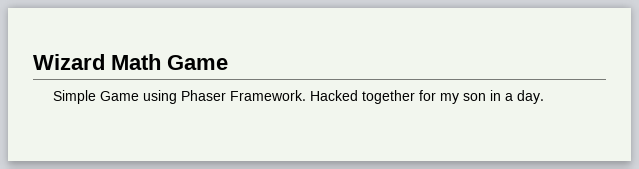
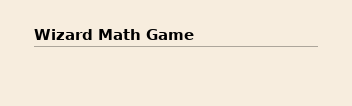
[53,90,545,104] // Simple Game using Phaser Framework. Hacked together for my son in a day. -> (194, 34) none

